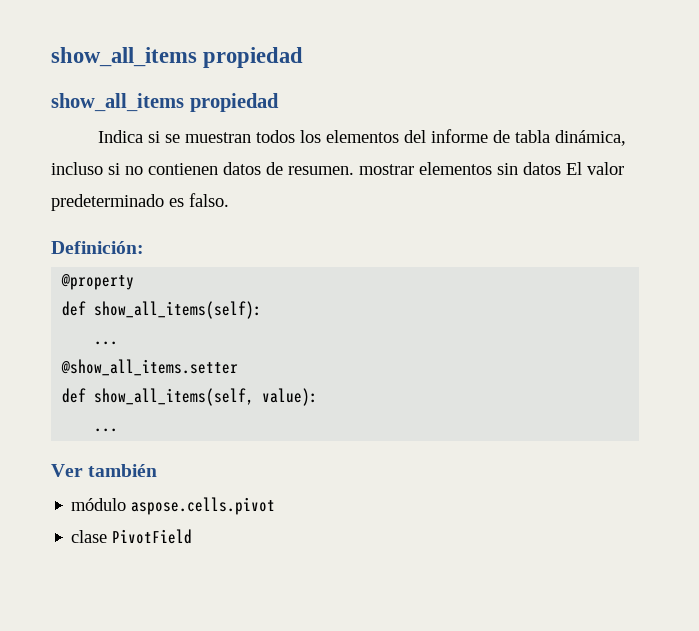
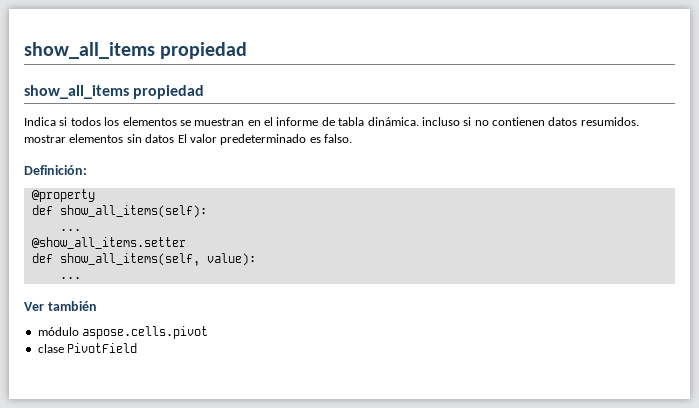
[165,132,252,143] se muestran -> (68, 121) none
[404,130,427,143] del -> [179,117,273,126] se muestran en el
[555,130,627,146] dinámica, -> [367,117,419,126] dinámica.
[266,162,354,175] de resumen. -> [580,117,639,126] resumidos.

